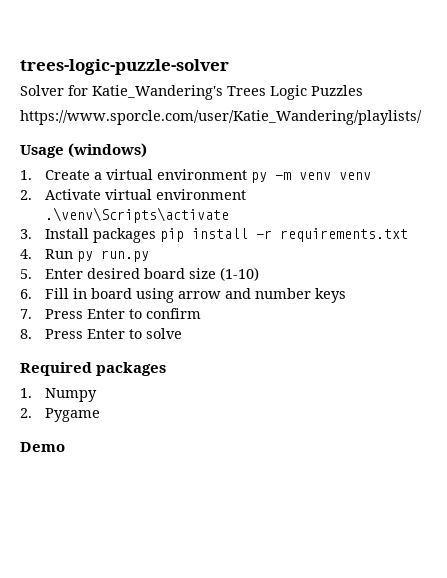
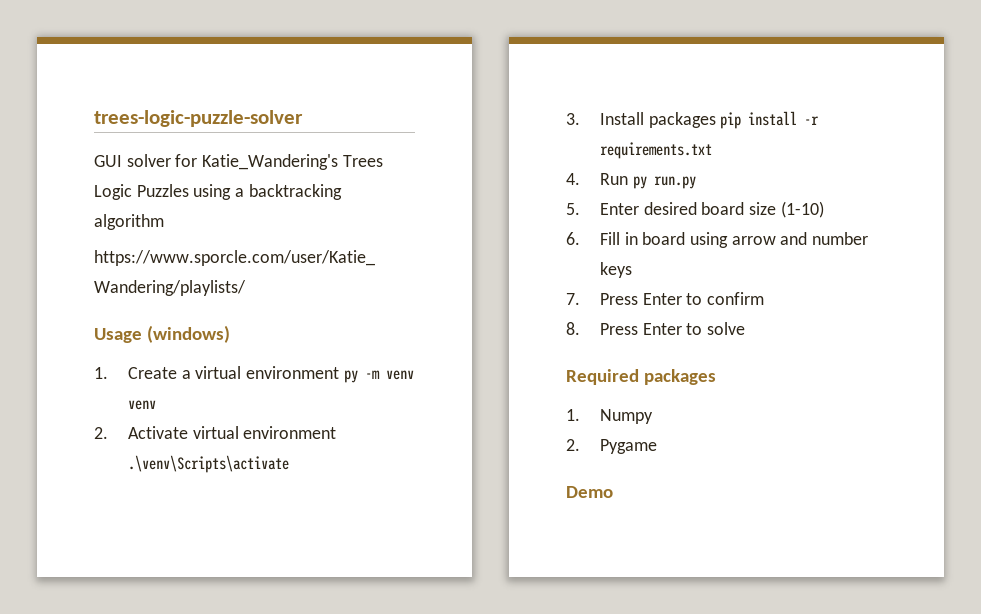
[20,85,64,96] Solver -> [94,154,171,167] GUI solver
(363, 90) none -> [193,184,342,200] [94,214,164,230] using a backtracking algorithm

